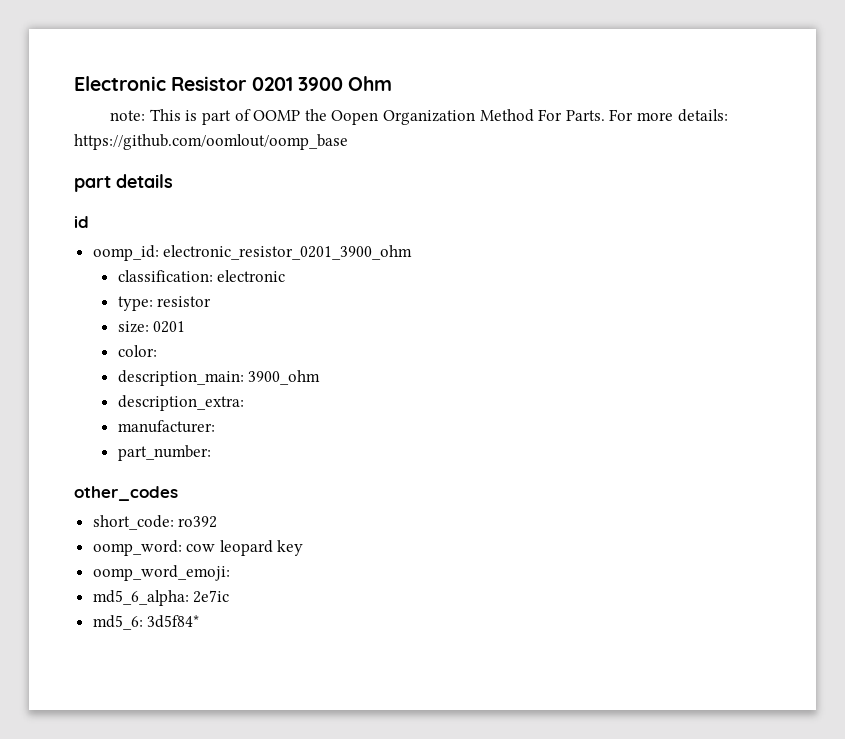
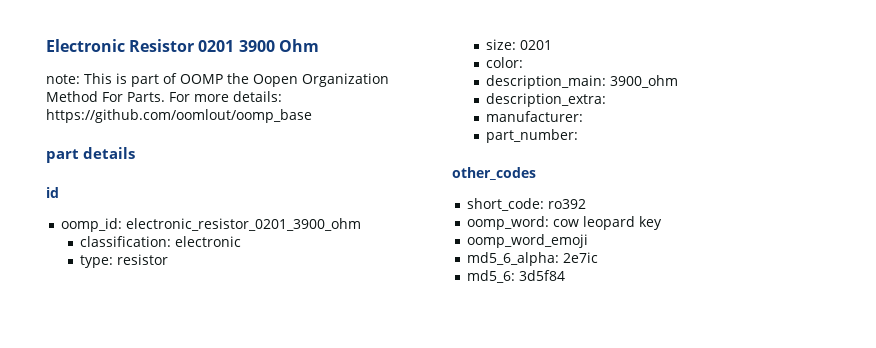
[92,565,230,581] oomp_word_emoji: -> [466,234,588,248] oomp_word_emoji
[147,615,200,628] 3d5f84* -> [518,270,565,281] 3d5f84

